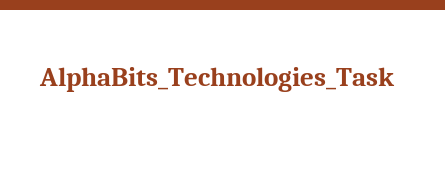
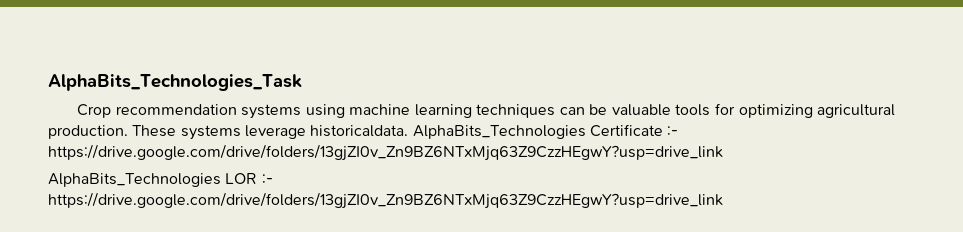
(395, 79) none -> [77,103,895,119] [48,124,679,140] [48,144,723,161] [48,173,273,187] [48,192,723,209] // Crop recommendation systems using machine learning techniques can be valuable tools for optimizing agricultural production. These systems leverage historicaldata. AlphaBits_Technologies Certificate :- https://drive.google.com/drive/folders/13gjZI0v_Zn9BZ6NTxMjq63Z9CzzHEgwY?usp=drive_link // AlphaBits_Technologies LOR :- https://drive.google.com/drive/folders/13gjZI0v_Zn9BZ6NTxMjq63Z9CzzHEgwY?usp=drive_link

